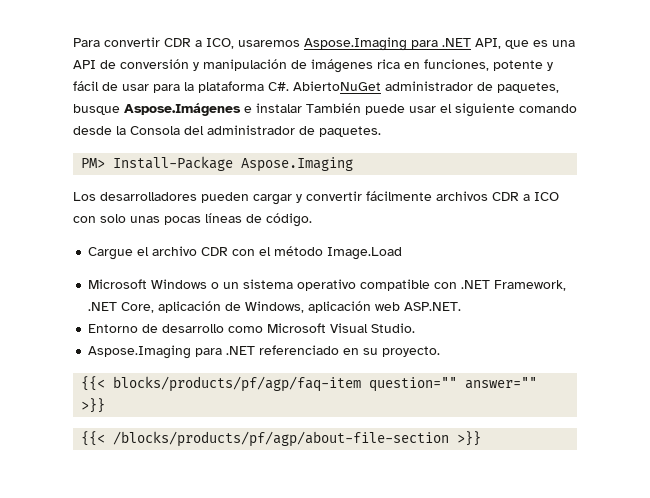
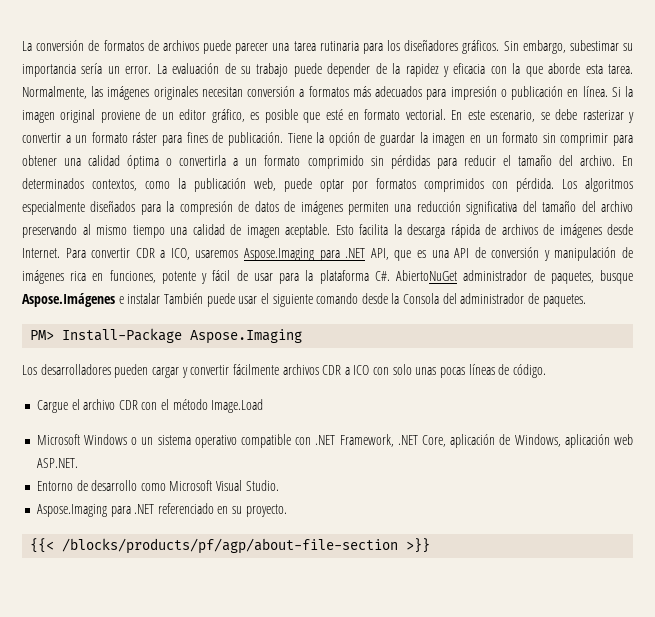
(73, 42) none -> [22,39,633,54] [22,63,634,77] [22,86,634,100] [22,109,634,123] [22,132,633,146] [22,154,633,169] [22,178,633,192] [22,200,633,215] [22,224,633,238] [22,248,60,258] La conversión de formatos de archivos puede parecer una tarea rutinaria para los diseñadores gráficos. Sin embargo, subestimar su importancia sería un error. La evaluación de su trabajo puede depender de la rapidez y eficacia con la que aborde esta tarea. Normalmente, las imágenes originales necesitan conversión a formatos más adecuados para impresión o publicación en línea. Si la imagen original proviene de un editor gráfico, es posible que esté en formato vectorial. En este escenario, se debe rasterizar y convertir a un formato ráster para fines de publicación. Tiene la opción de guardar la imagen en un formato sin comprimir para obtener una calidad óptima o convertirla a un formato comprimido sin pérdidas para reducir el tamaño del archivo. En determinados contextos, como la publicación web, puede optar por formatos comprimidos con pérdida. Los algoritmos especialmente diseñados para la compresión de datos de imágenes permiten una reducción significativa del tamaño del archivo preservando al mismo tiempo una calidad de imagen aceptable. Esto facilita la descarga rápida de archivos de imágenes desde Internet.
[81,376,538,392] [81,398,106,413] // {{< blocks/products/pf/agp/faq-item question="" answer="" >}} -> (287, 510) none

